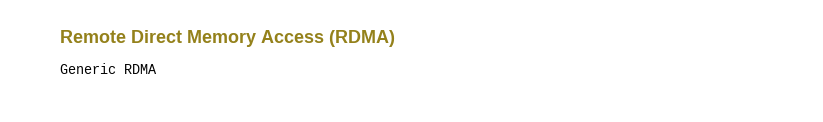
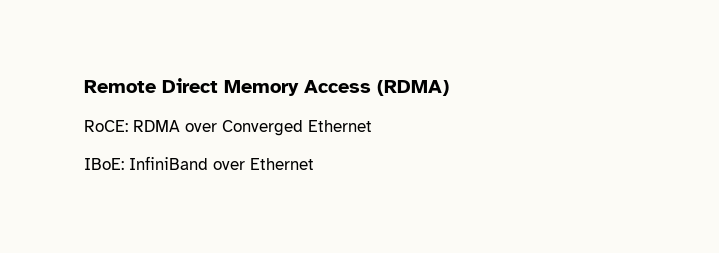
[60,63,157,74] Generic RDMA -> [84,120,372,136] [84,156,314,170] RoCE: RDMA over Converged Ethernet // IBoE: InfiniBand over Ethernet

